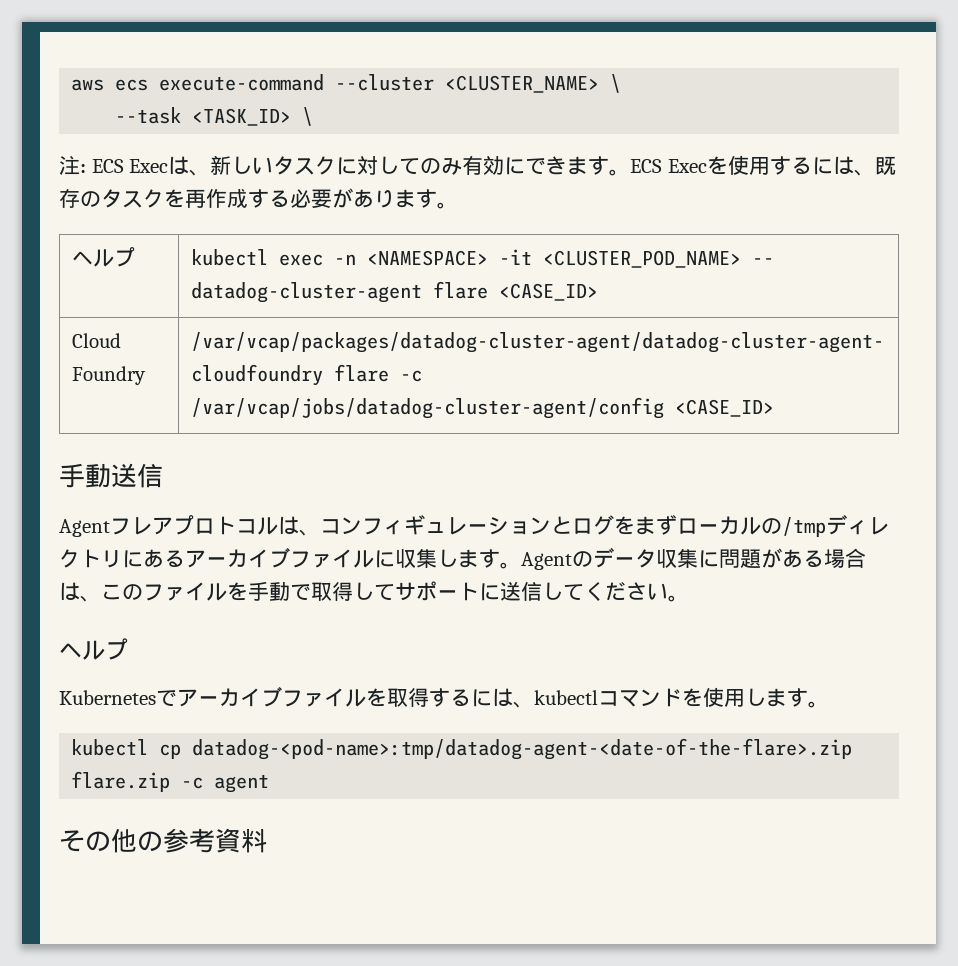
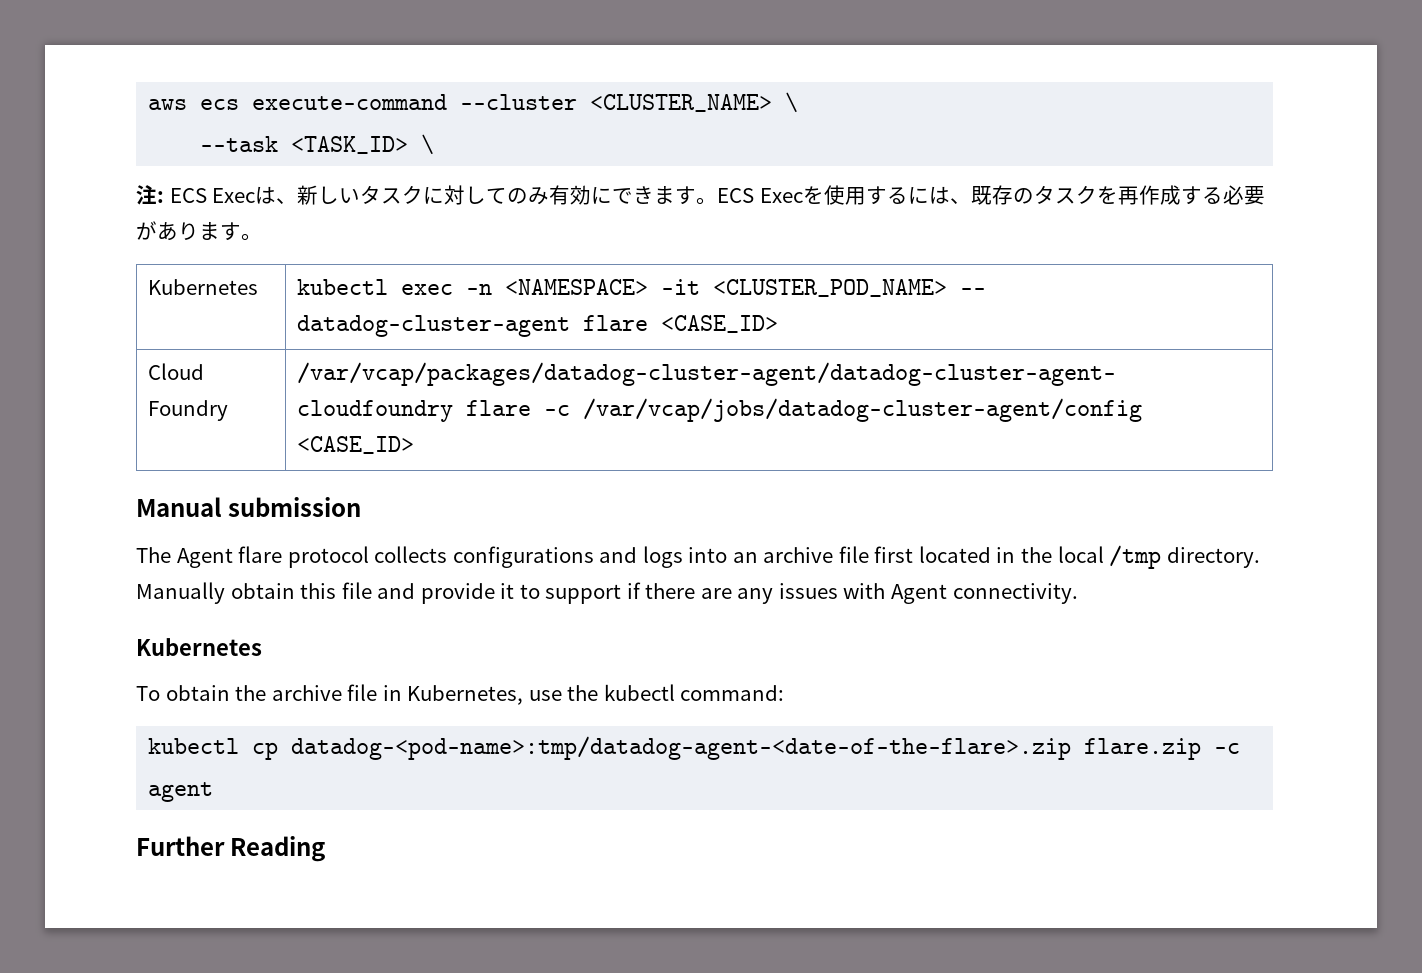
[72,247,136,267] ヘルプ -> [147,279,258,295] Kubernetes
[59,463,163,488] [59,514,889,537] [59,547,866,570] [59,581,689,602] [59,638,128,660] [59,687,829,708] 手動送信 // Agentフレアプロトコルは、コンフィギュレーションとログをまずローカルの/tmpディレクトリにあるアーカイブファイルに収集します。Agentのデータ収集に問題がある場合は、このファイルを手動で取得してサポートに送信してください。 // ヘルプ // Kubernetesでアーカイブファイルを取得するには、kubectlコマンドを使用します。 -> [136,497,362,517] [136,545,1260,569] [136,582,1078,604] [136,638,262,656] [136,684,785,705] Manual submission // The Agent flare protocol collects configurations and logs into an archive file first located in the local /tmp directory. Manually obtain this file and provide it to support if there are any issues with Agent connectivity. // Kubernetes // To obtain the archive file in Kubernetes, use the kubectl command:
[59,828,267,853] その他の参考資料 -> [136,836,326,862] Further Reading

